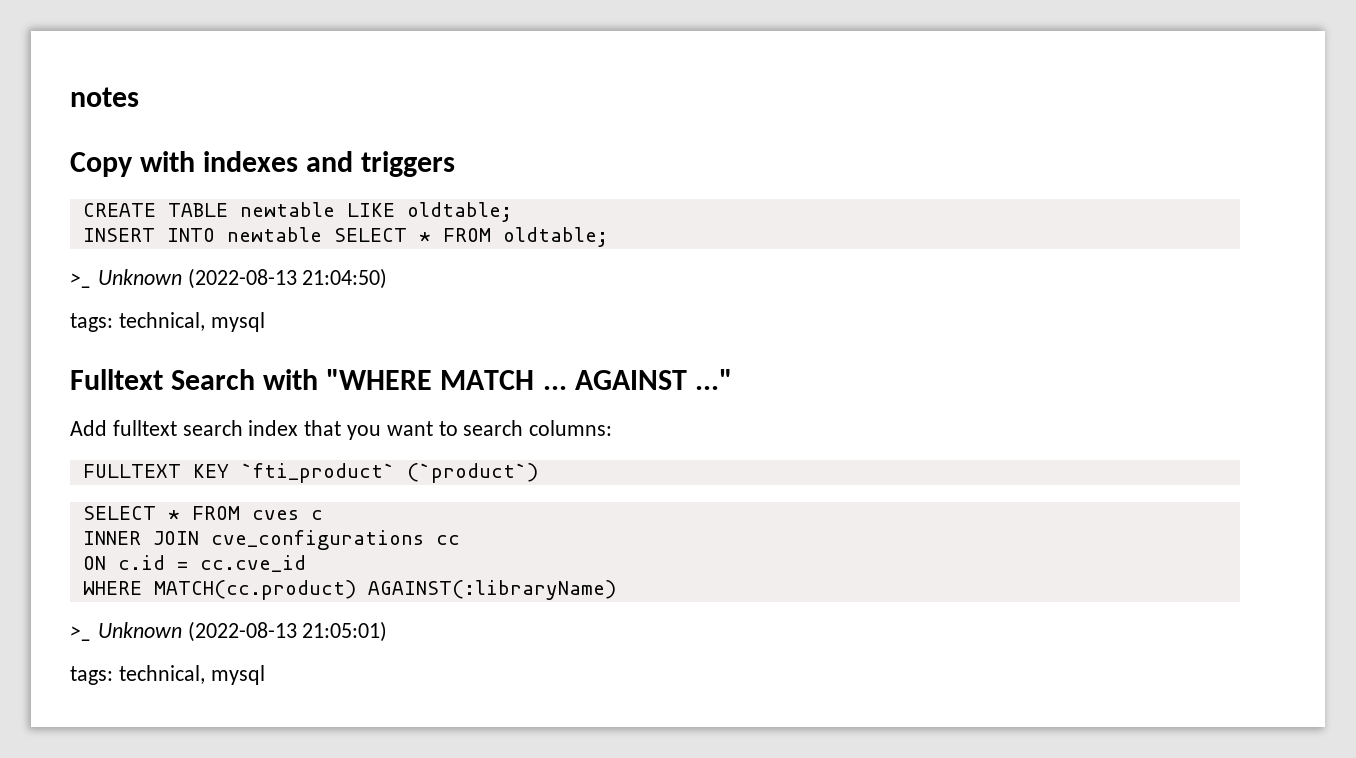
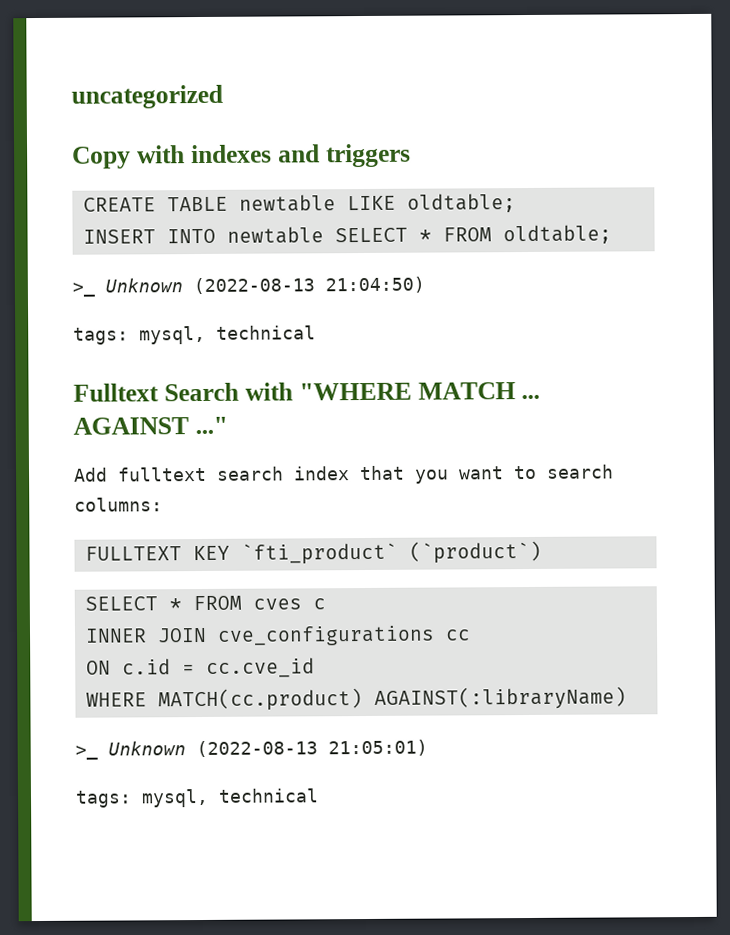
[70,87,139,107] notes -> [71,84,223,109] uncategorized
[118,312,265,332] technical, mysql -> [139,325,316,345] mysql, technical
[118,665,265,685] technical, mysql -> [141,788,319,808] mysql, technical

